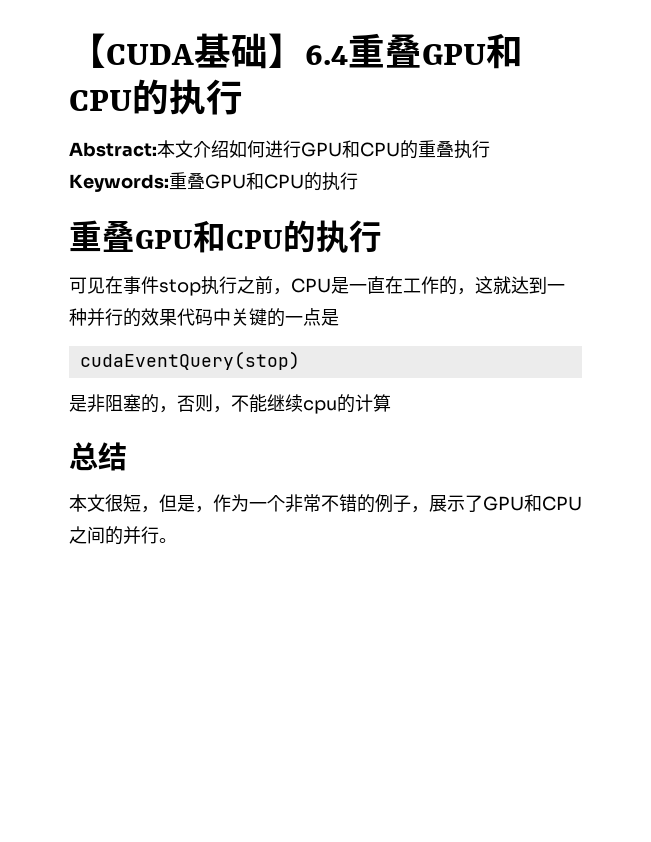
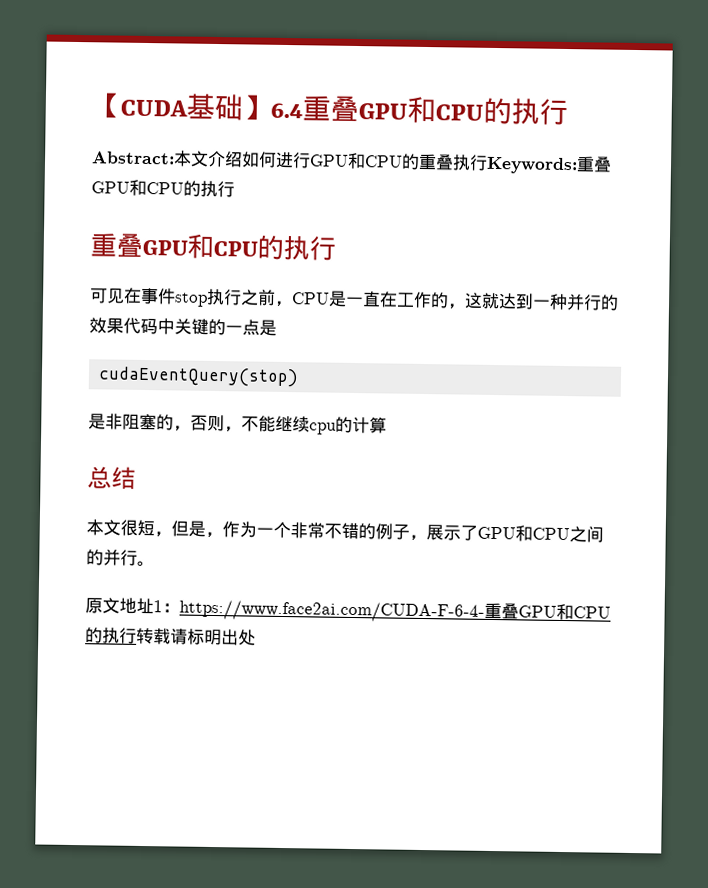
(177, 540) none -> [85,597,611,623] [85,627,256,646] // 原文地址1：https://www.face2ai.com/CUDA-F-6-4-重叠GPU和CPU的执行转载请标明出处

